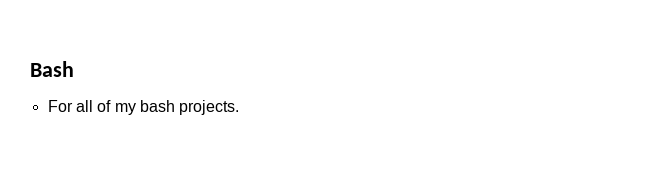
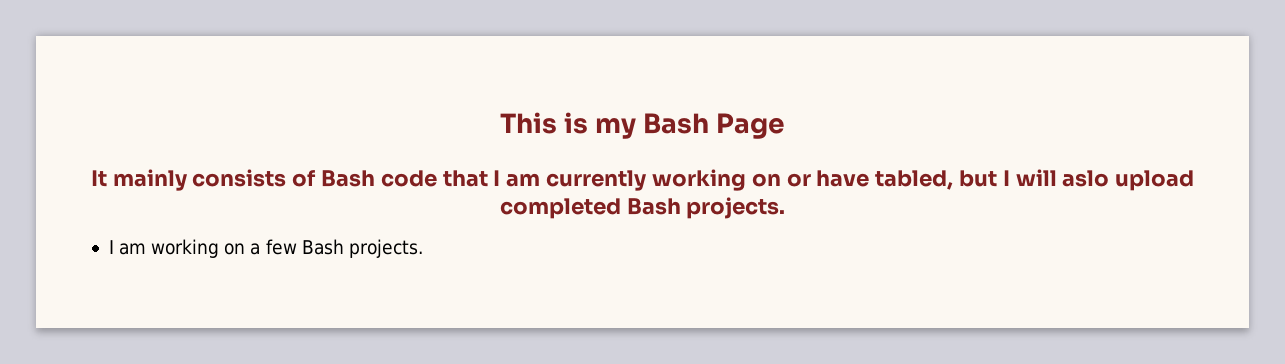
[30,61,74,77] [47,100,175,115] Bash // For all of my bash -> [499,112,786,139] [90,169,1195,191] [499,197,786,219] [108,239,344,258] This is my Bash Page // It mainly consists of Bash code that I am currently working on or have tabled, but I will aslo upload completed Bash projects. // I am working on a few Bash

